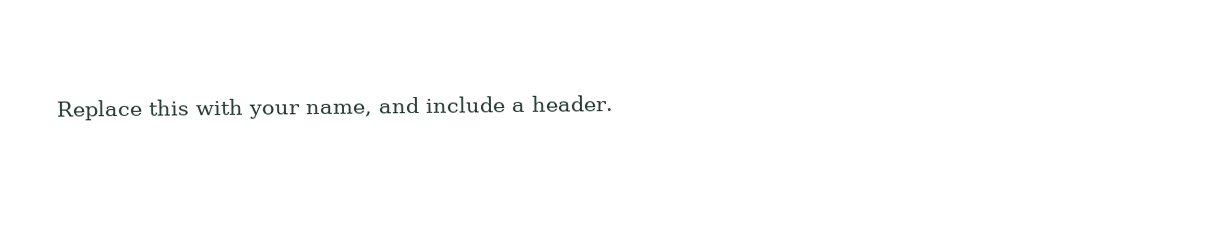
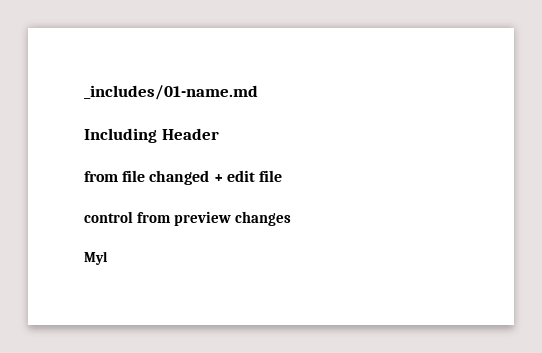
[56,95,613,121] Replace this with your name, and include a header. -> [84,85,258,100] [84,128,219,143] [84,170,282,185] [84,211,291,226] [84,251,108,265] _includes/01-name.md // Including Header // from file changed + edit file // control from preview changes // Myl

